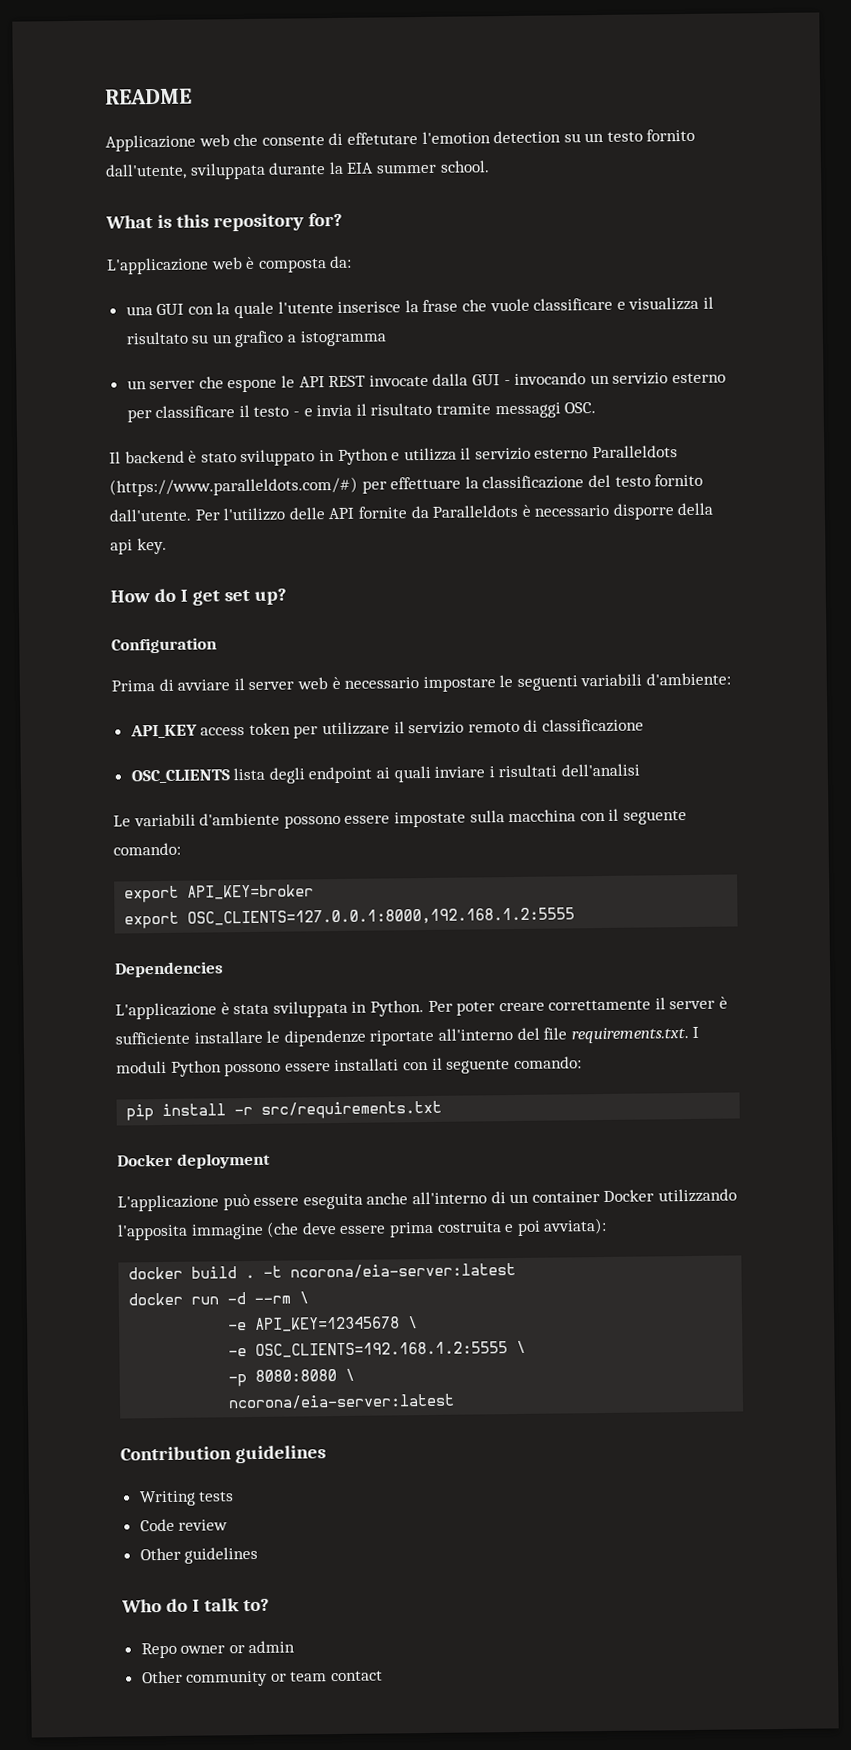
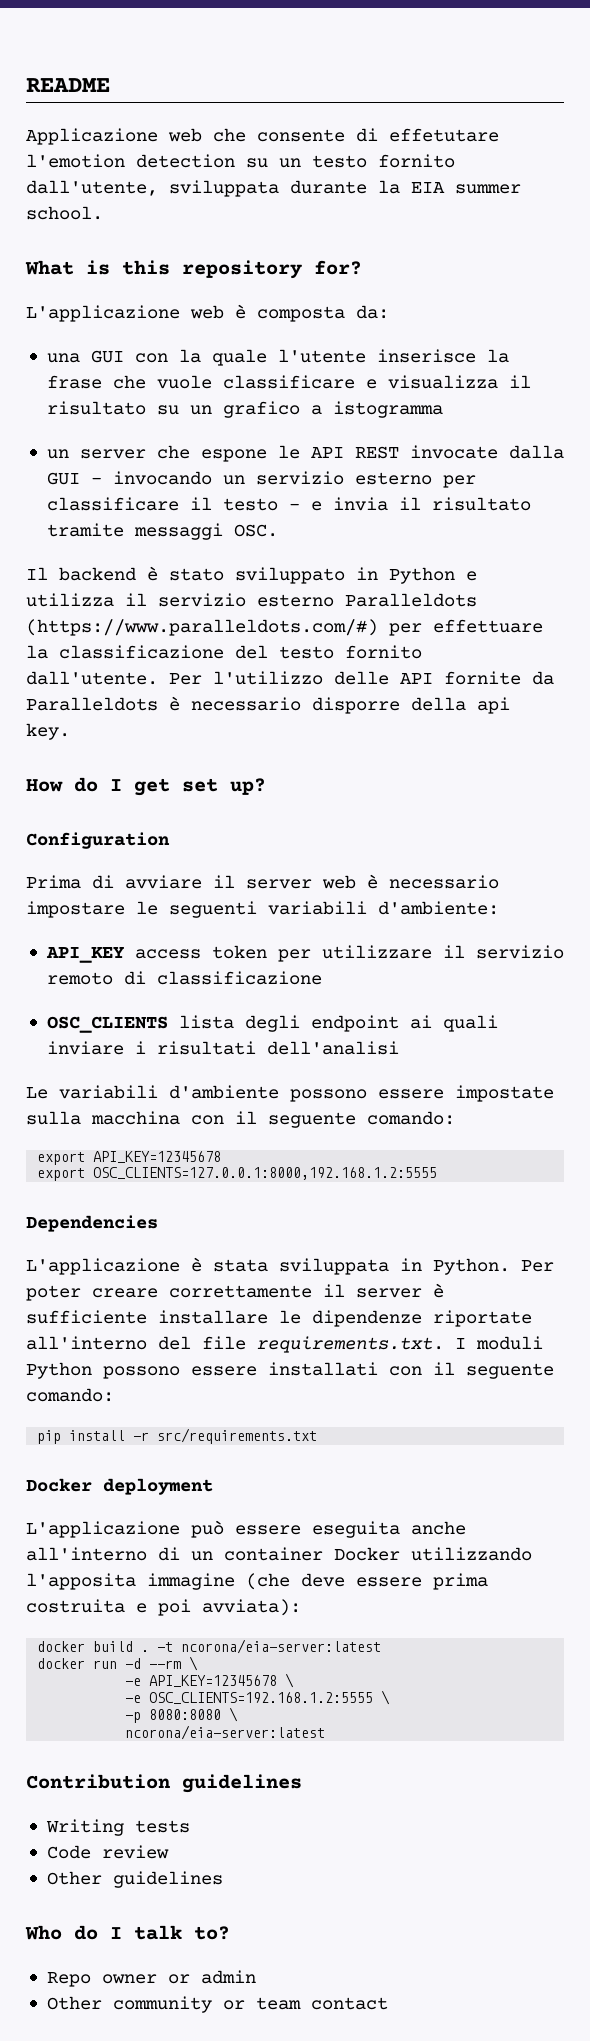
[187,884,315,900] API_KEY=broker -> [93,1151,222,1163] API_KEY=12345678

